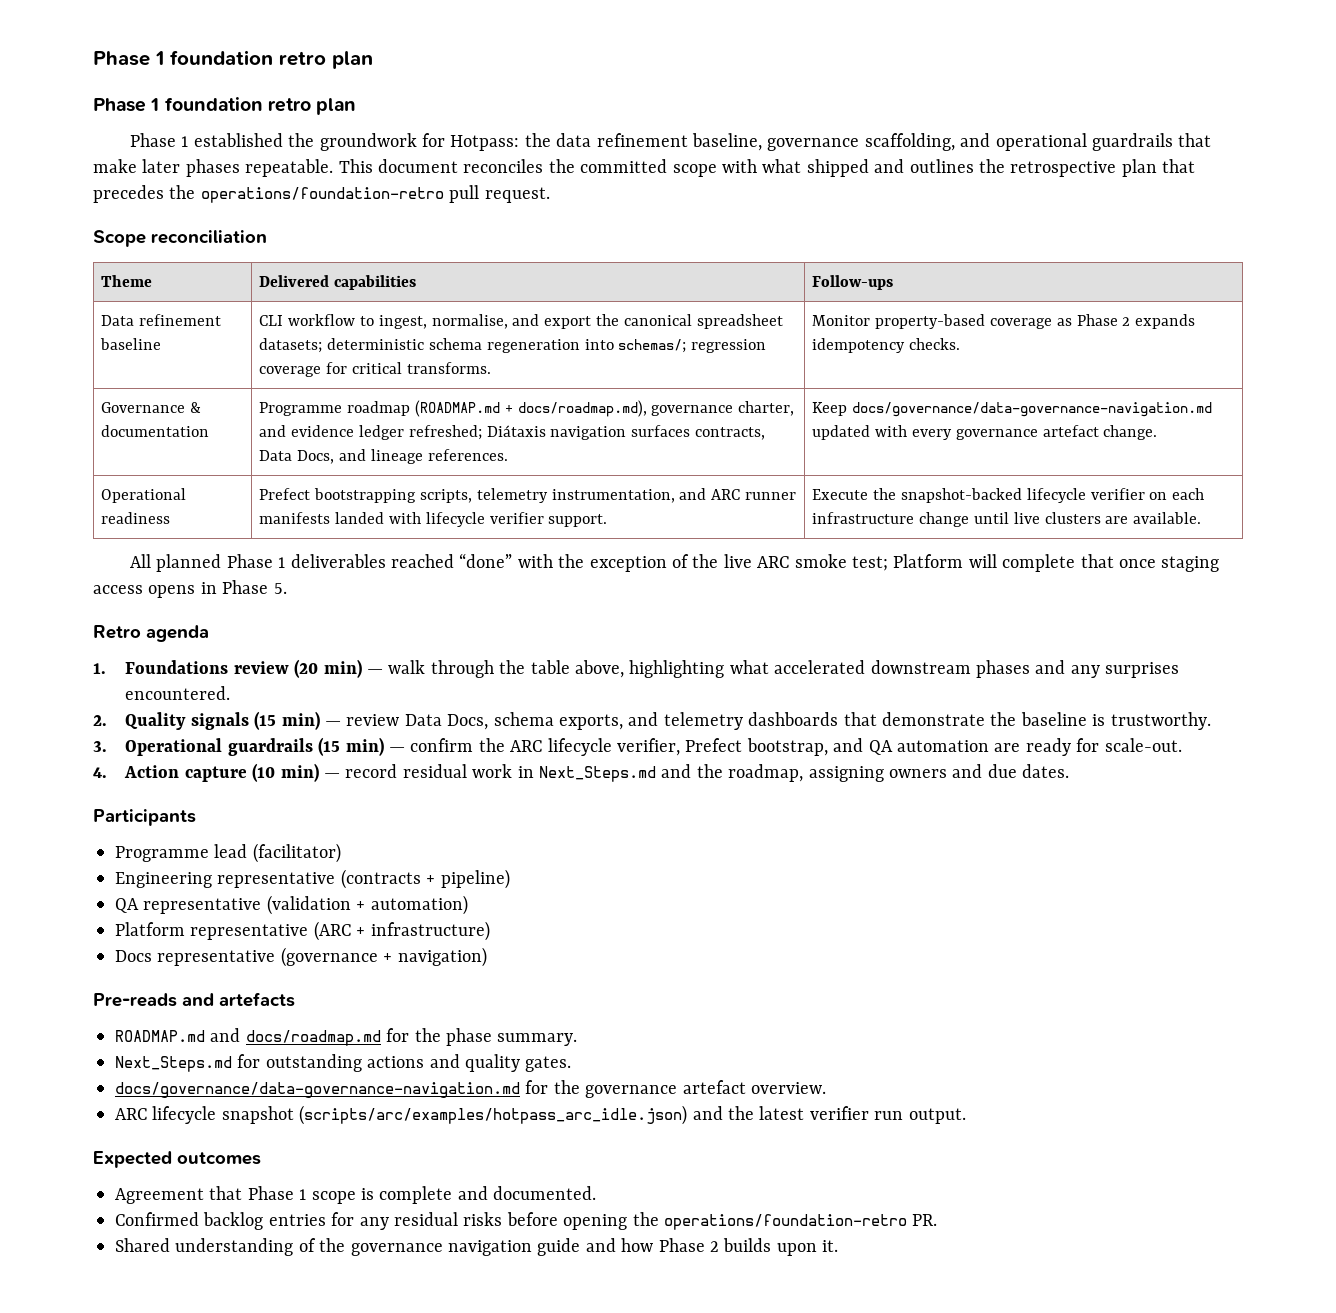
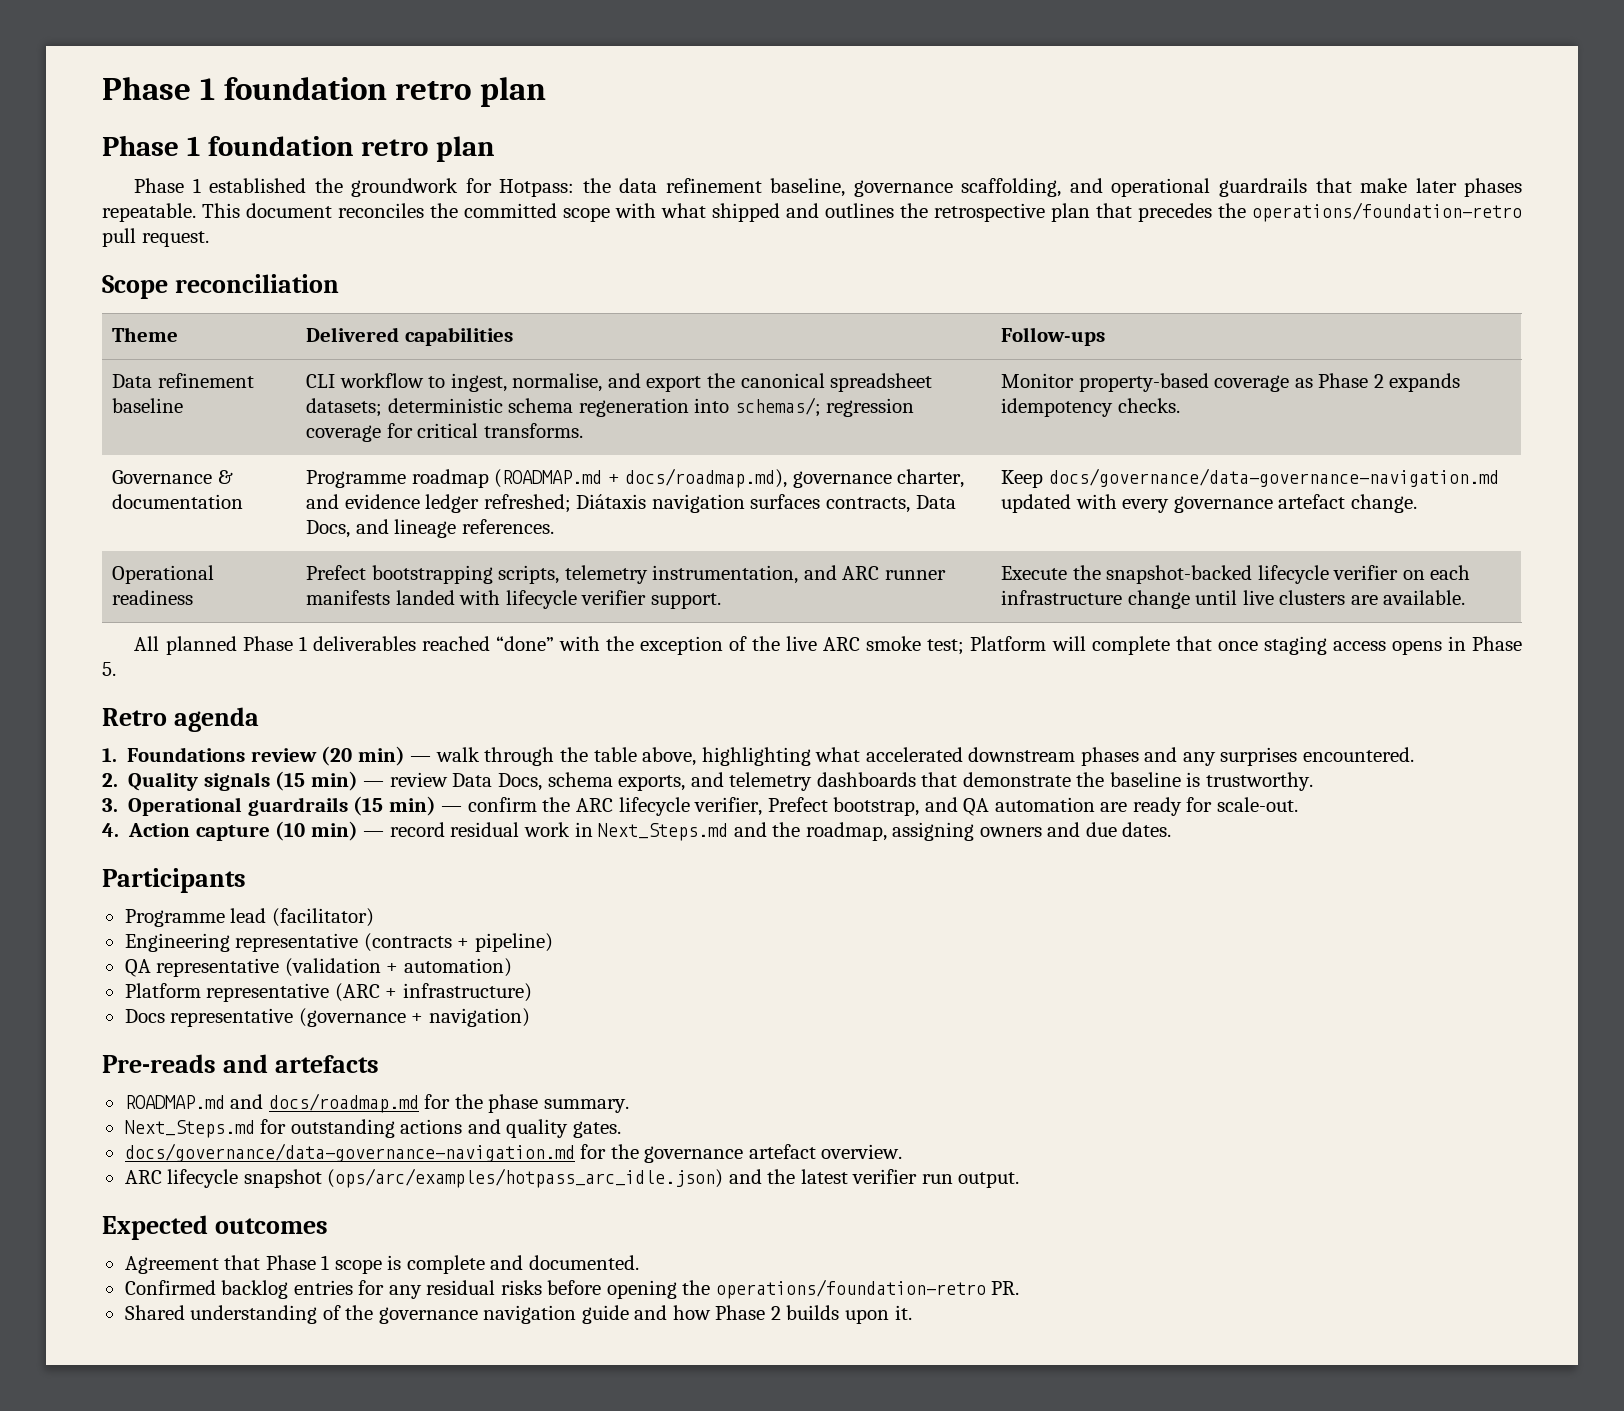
[299,1105,688,1125] (scripts/arc/examples/hotpass_arc_idle.json) -> [327,1168,724,1188] (ops/arc/examples/hotpass_arc_idle.json)

